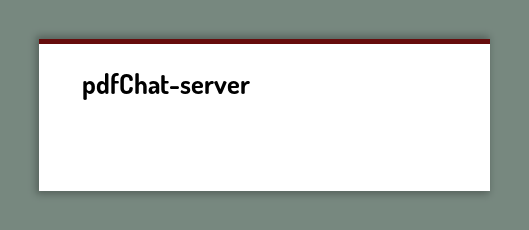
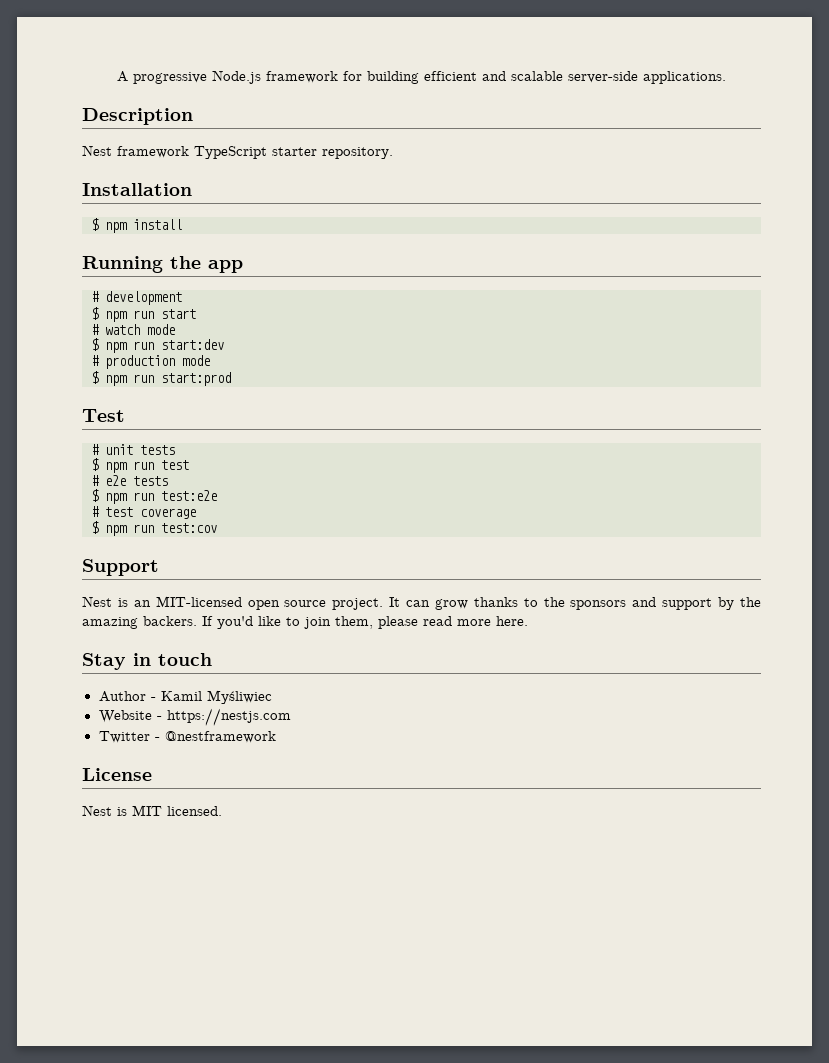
[82,73,250,100] pdfChat-server -> [117,70,726,84] [82,108,193,125] [82,145,393,159] [82,183,192,196] [91,218,182,233] [82,256,243,273] [91,291,182,305] [91,307,196,322] [91,324,175,335] [91,338,224,353] [91,355,210,369] [91,371,231,386] [82,409,125,422] [91,444,175,455] [91,458,189,473] [91,475,168,486] [91,489,217,504] [91,506,196,519] [91,521,217,536] [82,559,159,576] [82,596,761,610] [82,616,528,629] [82,653,212,670] [98,690,272,704] [98,708,291,726] [98,731,276,743] [82,768,152,781] [82,805,222,816] A progressive Node.js framework for building efficient and scalable server-side applications. // Description // Nest framework TypeScript starter repository. // Installation // $ npm install // Running the app // # development // $ npm run start // # watch mode // $ npm run start:dev // # production mode // $ npm run start:prod // Test // # unit tests // $ npm run test // # e2e tests // $ npm run test:e2e // # test coverage // $ npm run test:cov // Support // Nest is an MIT-licensed open source project. It can grow thanks to the sponsors and support by the amazing backers. If you'd like to join them, please read more here. // Stay in touch // Author - Kamil Myśliwiec // Website - https://nestjs.com // Twitter - @nestframework // License // Nest is MIT licensed.

